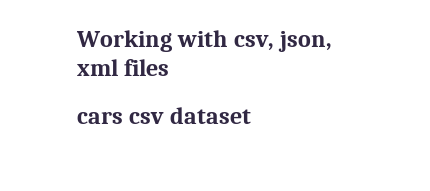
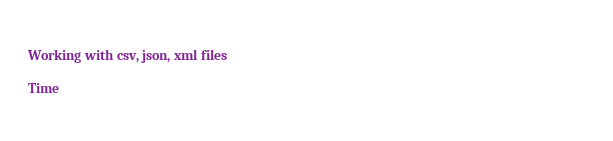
[77,107,251,124] cars csv dataset -> [28,83,59,93] Time

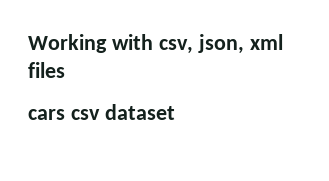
[28,83,59,93] Time -> [28,104,175,120] cars csv dataset

